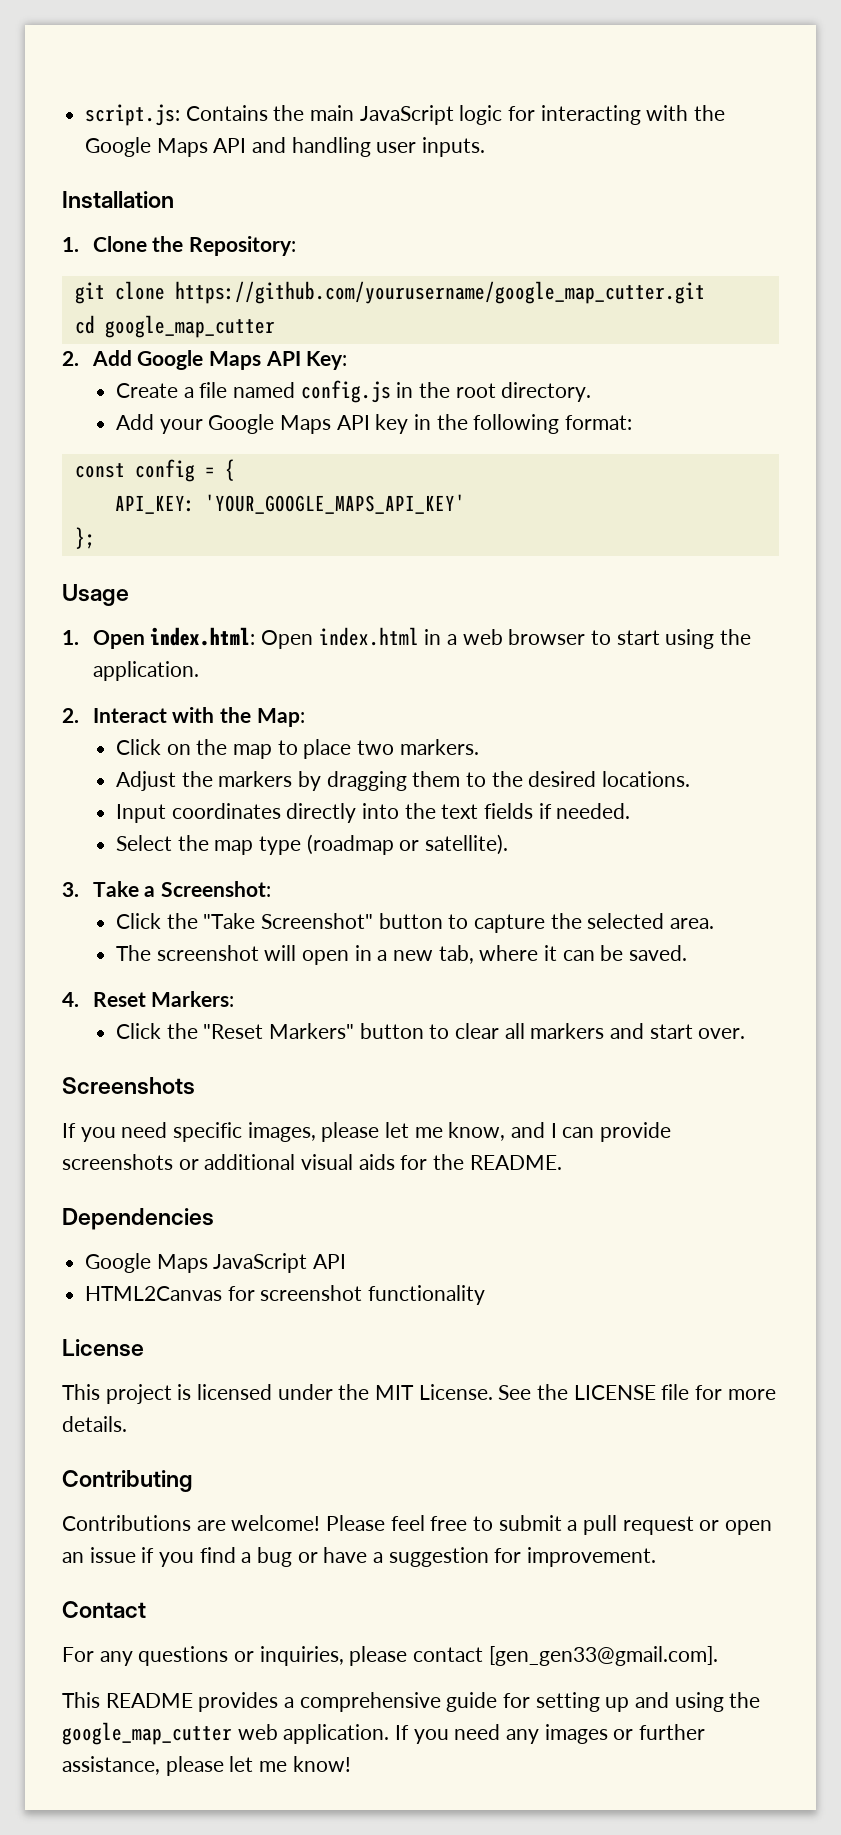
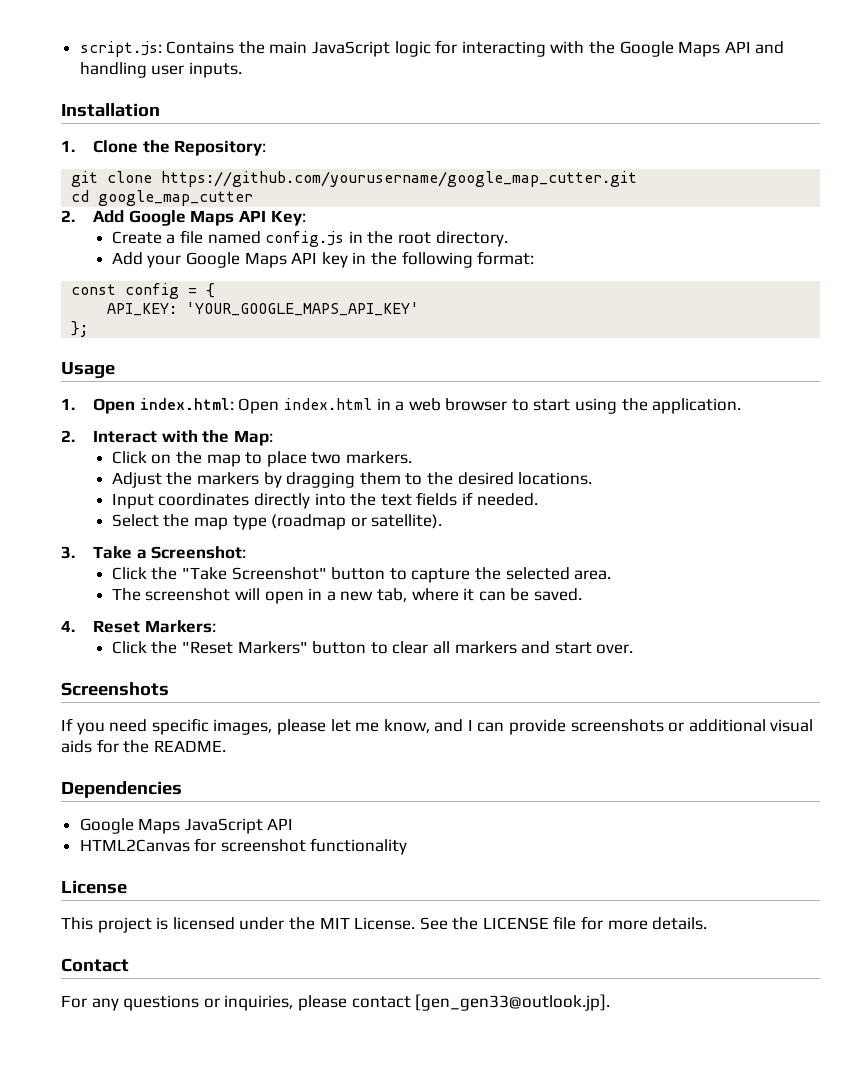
[62,1470,193,1492] [62,1515,773,1535] [62,1547,657,1567] // Contributing // Contributions are welcome! Please feel free to submit a pull request or open an issue if you find a bug or have a suggestion for improvement. -> (708, 923) none
[488,1646,718,1666] [62,1692,761,1712] [62,1722,706,1745] [62,1756,351,1776] [gen_gen33@gmail.com]. // This README provides a comprehensive guide for setting up and using the google_map_cutter web application. If you need any images or further assistance, please let me know! -> [415,994,611,1011] [gen_gen33@outlook.jp].

